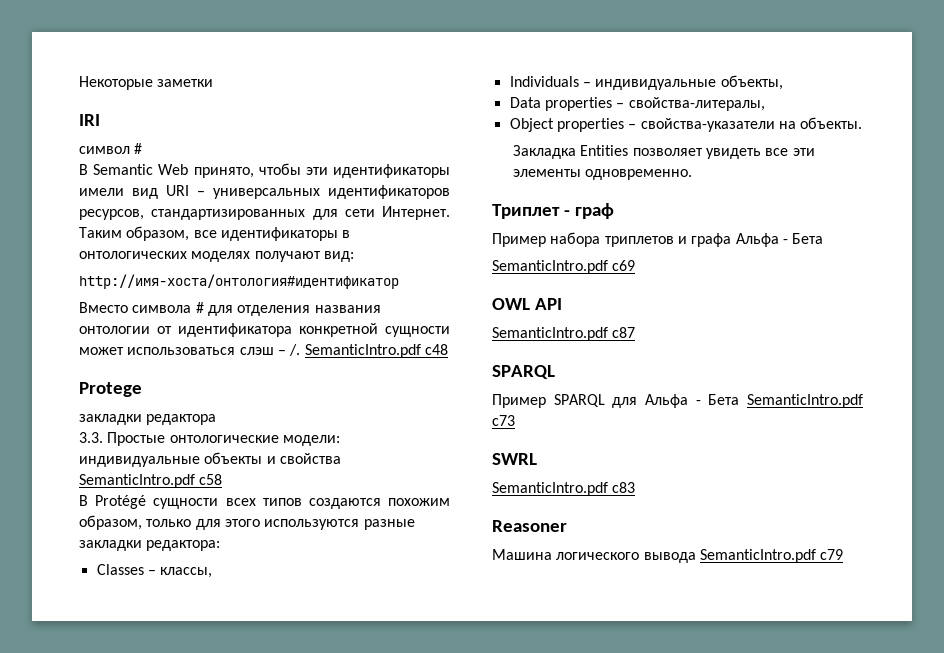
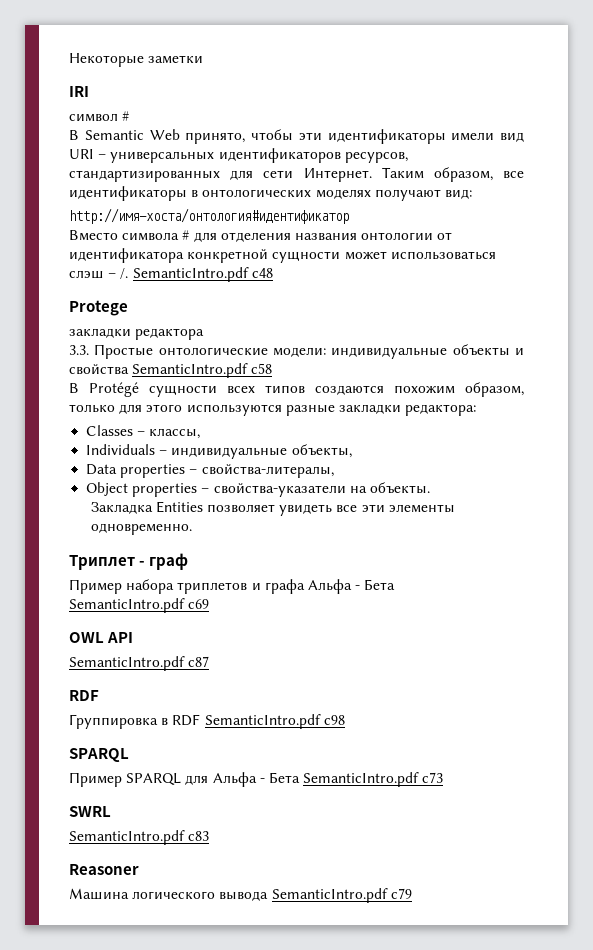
(636, 332) none -> [69,690,99,701] [69,714,345,729] // RDF // Группировка в RDF SemanticIntro.pdf c98

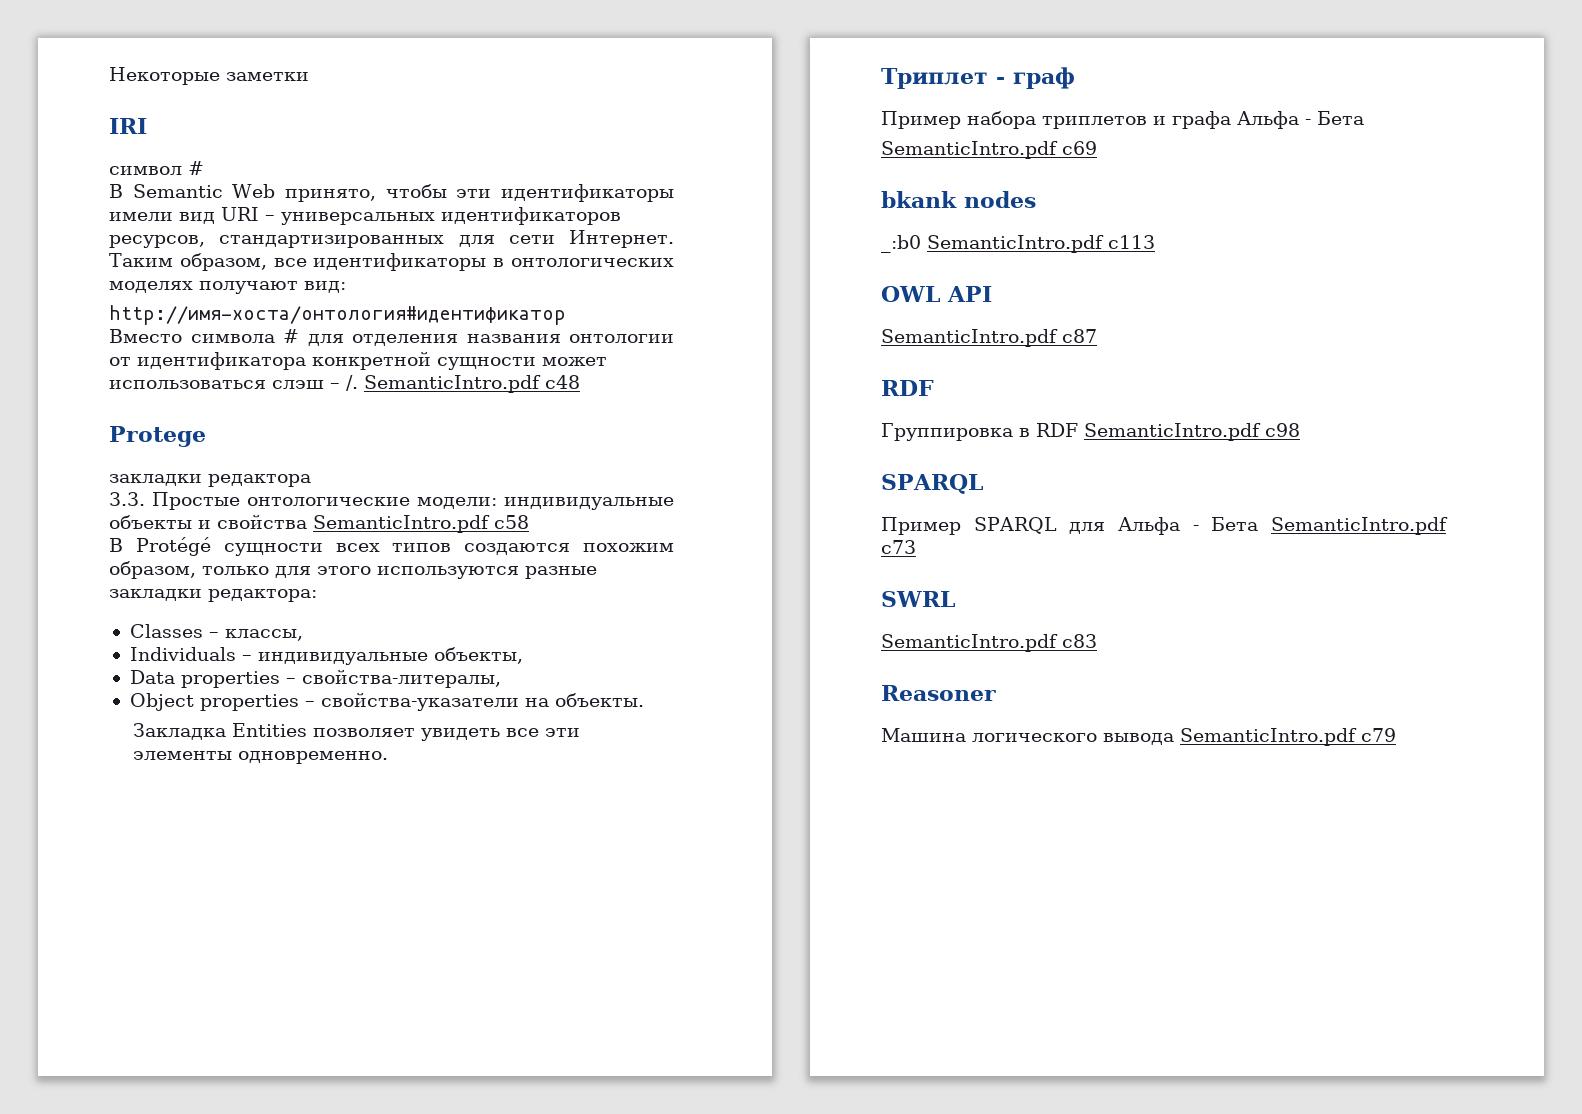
(210, 604) none -> [881,191,1036,208] [881,235,1155,253] // bkank nodes // _:b0 SemanticIntro.pdf c113

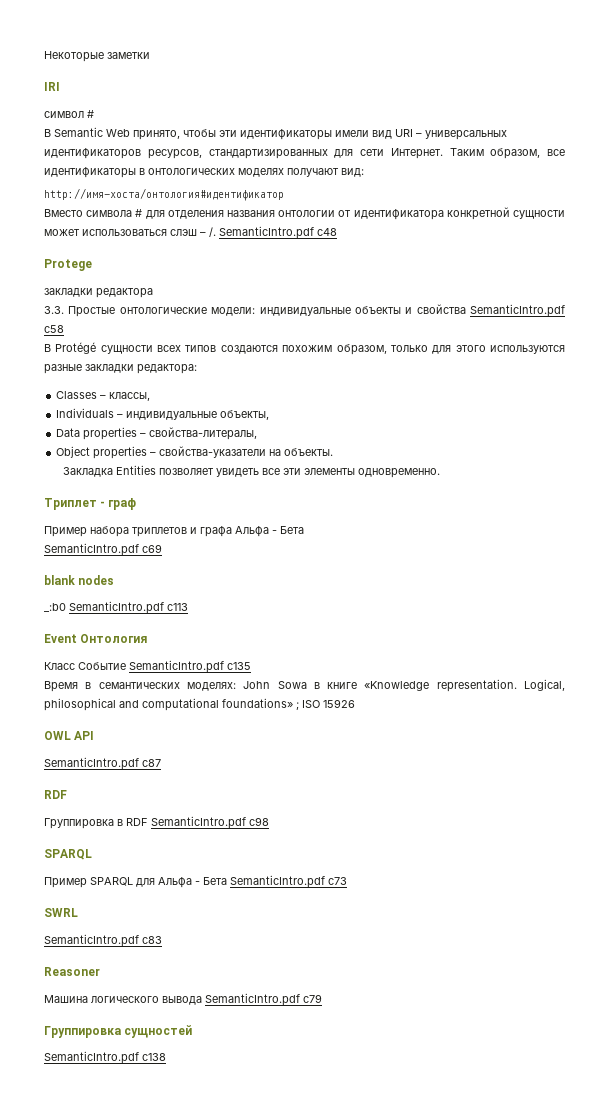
[881,191,957,208] bkank -> [44,575,75,585] blank
(1155, 242) none -> [44,634,148,643] [44,660,251,673] [44,679,565,692] [44,698,355,711] // Event Онтология // Класс Событие SemanticIntro.pdf c135 // Время в семантических моделях: John Sowa в книге «Knowledge representation. Logical, philosophical and computational foundations» ; ISO 15926
(1396, 735) none -> [44,1025,193,1038] [44,1051,166,1064] // Группировка сущностей // SemanticIntro.pdf c138

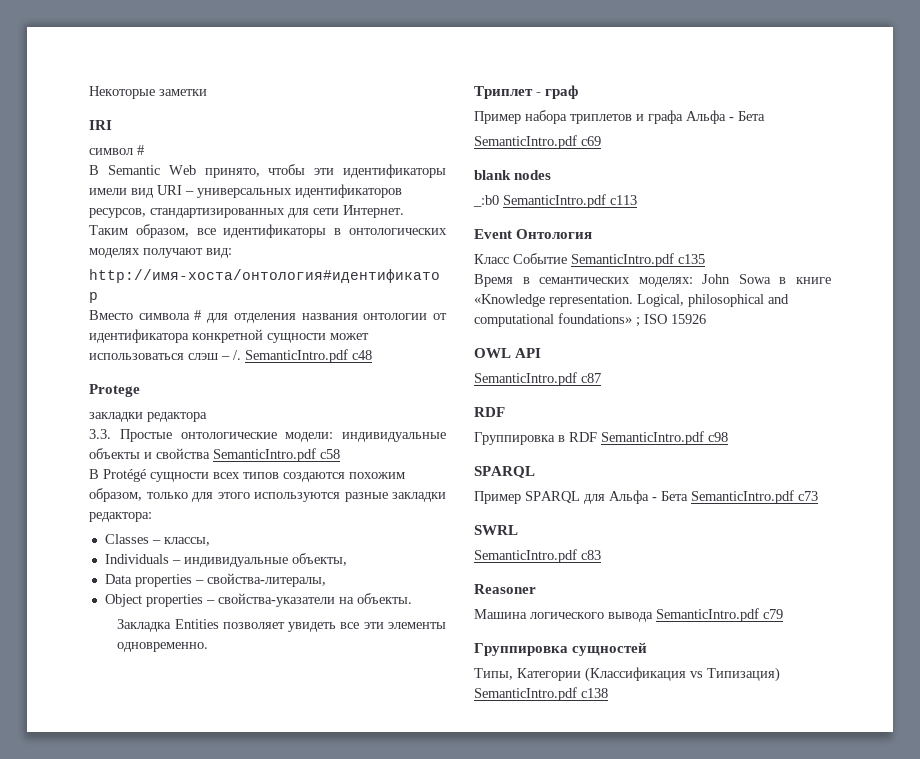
(193, 1031) none -> [474,667,780,682] Типы, Категории (Классификация vs Типизация)

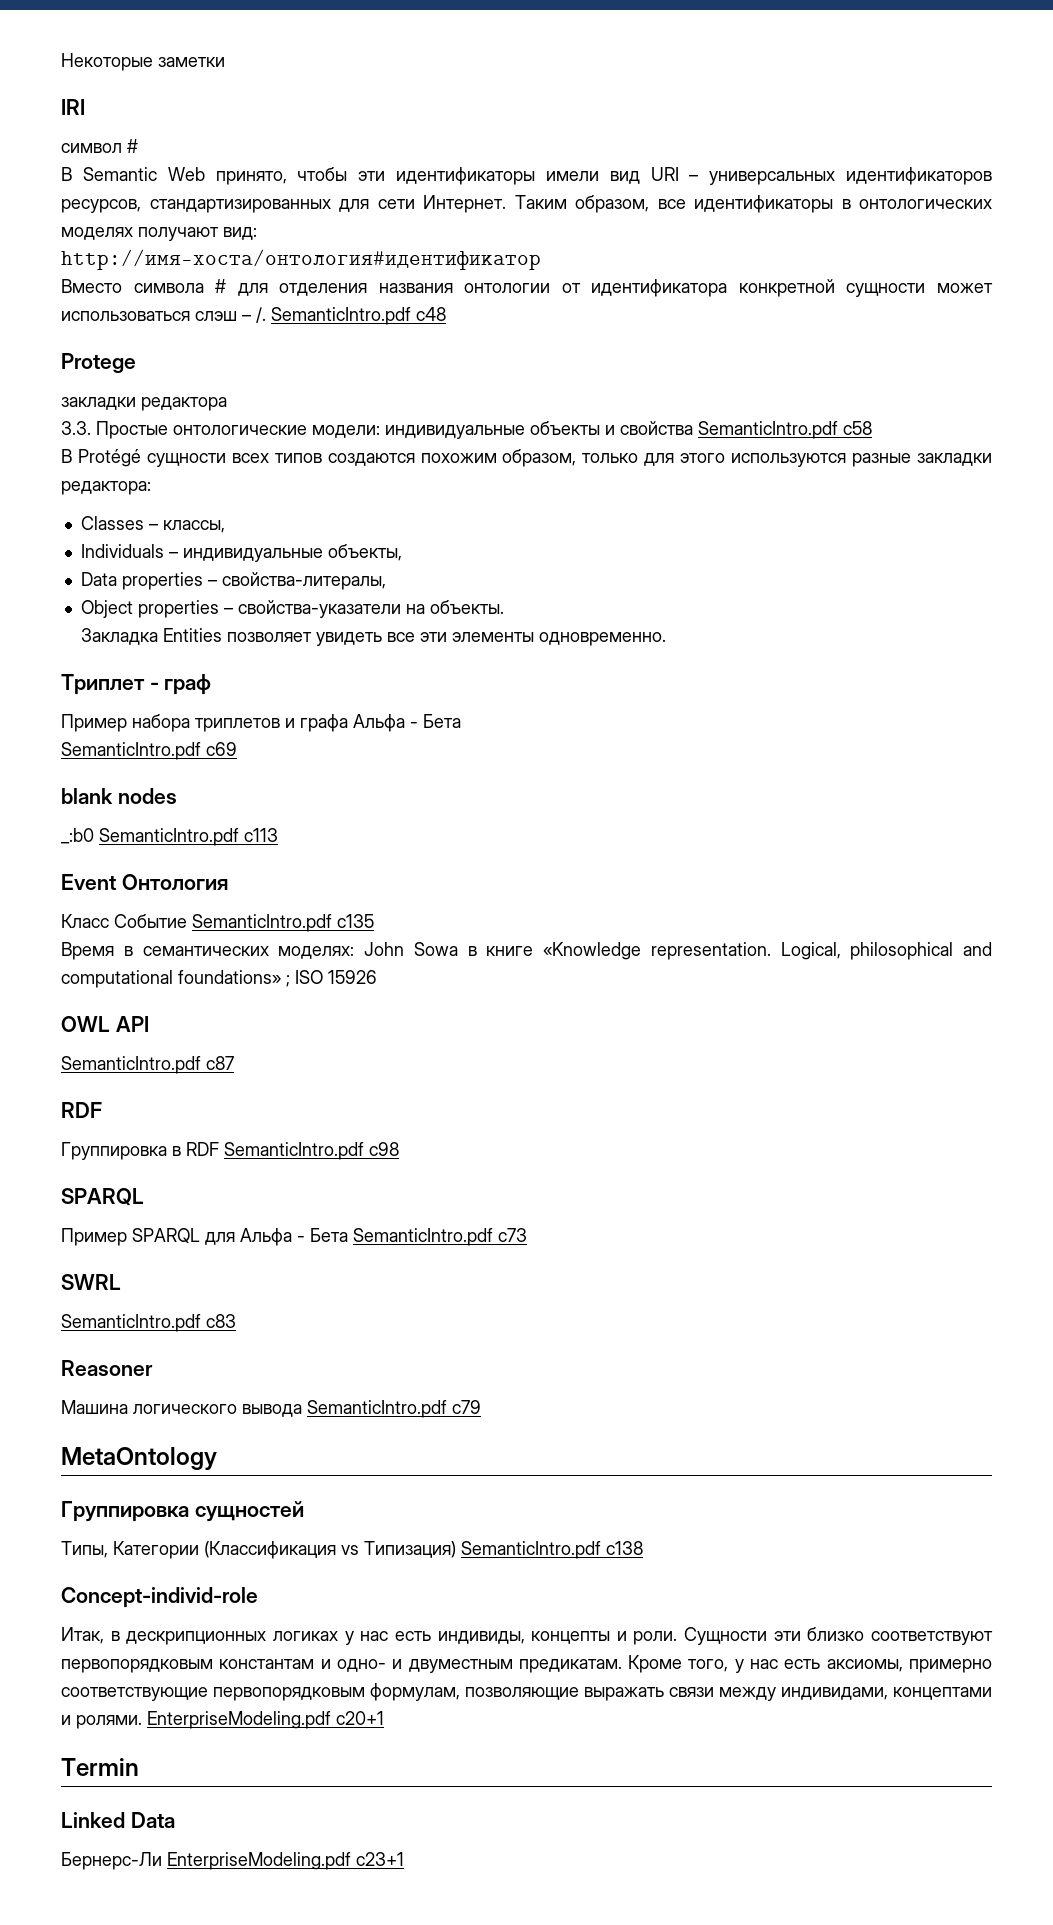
(783, 614) none -> [61,1447,217,1470] // MetaOntology
(608, 693) none -> [61,1587,258,1608] [61,1627,993,1645] [61,1655,992,1673] [61,1683,992,1701] [61,1711,384,1729] [61,1758,139,1776] [61,1812,175,1828] [61,1852,404,1870] // Concept-individ-role // Итак, в дескрипционных логиках у нас есть индивиды, концепты и роли. Сущности эти близко соответствуют первопорядковым константам и одно- и двуместным предикатам. Кроме того, у нас есть аксиомы, примерно соответствующие первопорядковым формулам, позволяющие выражать связи между индивидами, концептами и ролями. EnterpriseModeling.pdf c20+1 // Termin // Linked Data // Бернерс-Ли EnterpriseModeling.pdf c23+1

